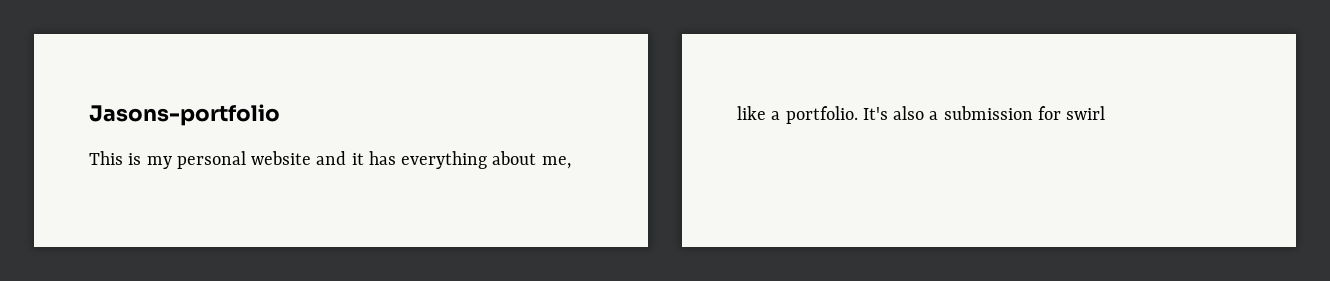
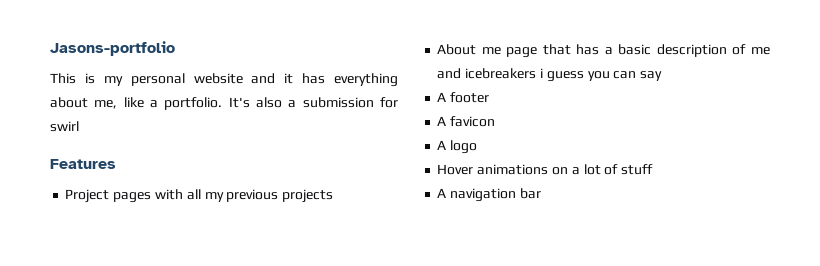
(1106, 113) none -> [50,159,116,169] [65,189,334,203] [437,44,771,58] [437,68,663,82] [437,92,490,103] [437,116,496,127] [437,140,478,154] [437,164,654,175] [437,188,541,202] // Features // Project pages with all my previous projects // About me page that has a basic description of me and icebreakers i guess you can say // A footer // A favicon // A logo // Hover animations on a lot of stuff // A navigation bar

